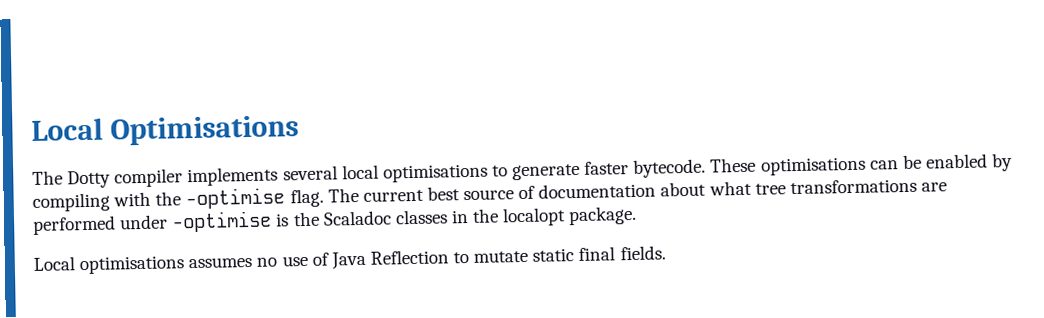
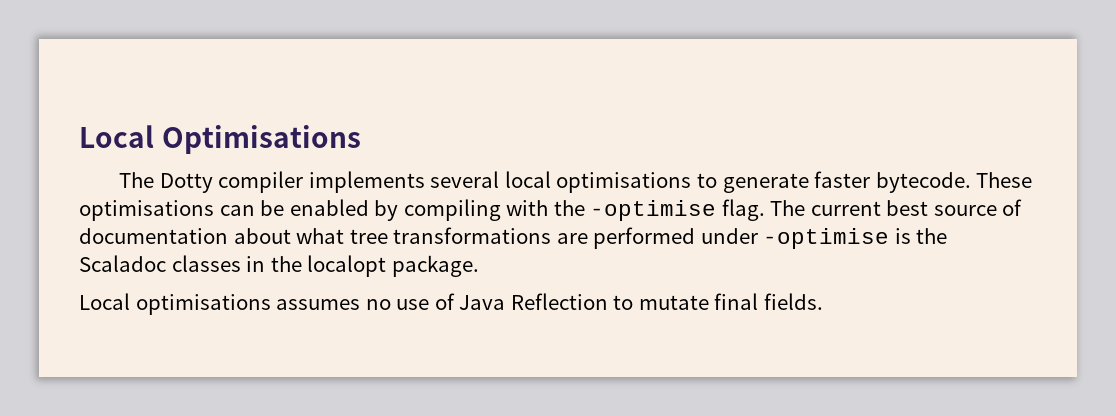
[532,248,575,262] static -> (709, 302) none

